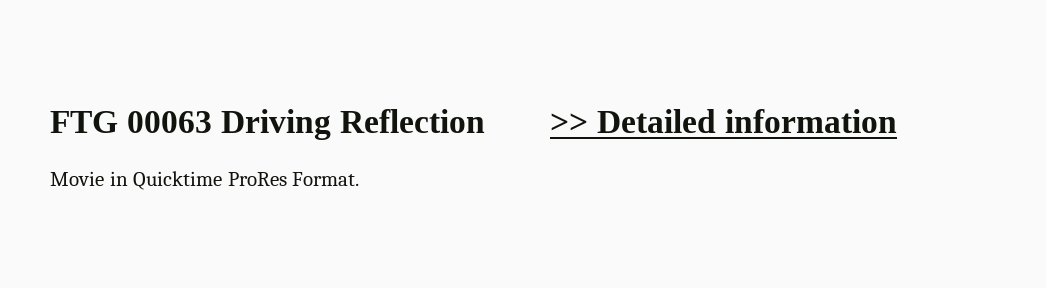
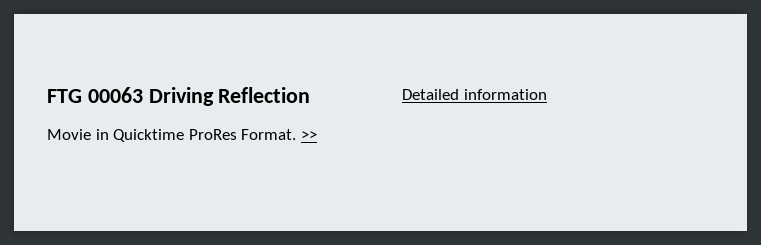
(360, 179) // -> (297, 134) none

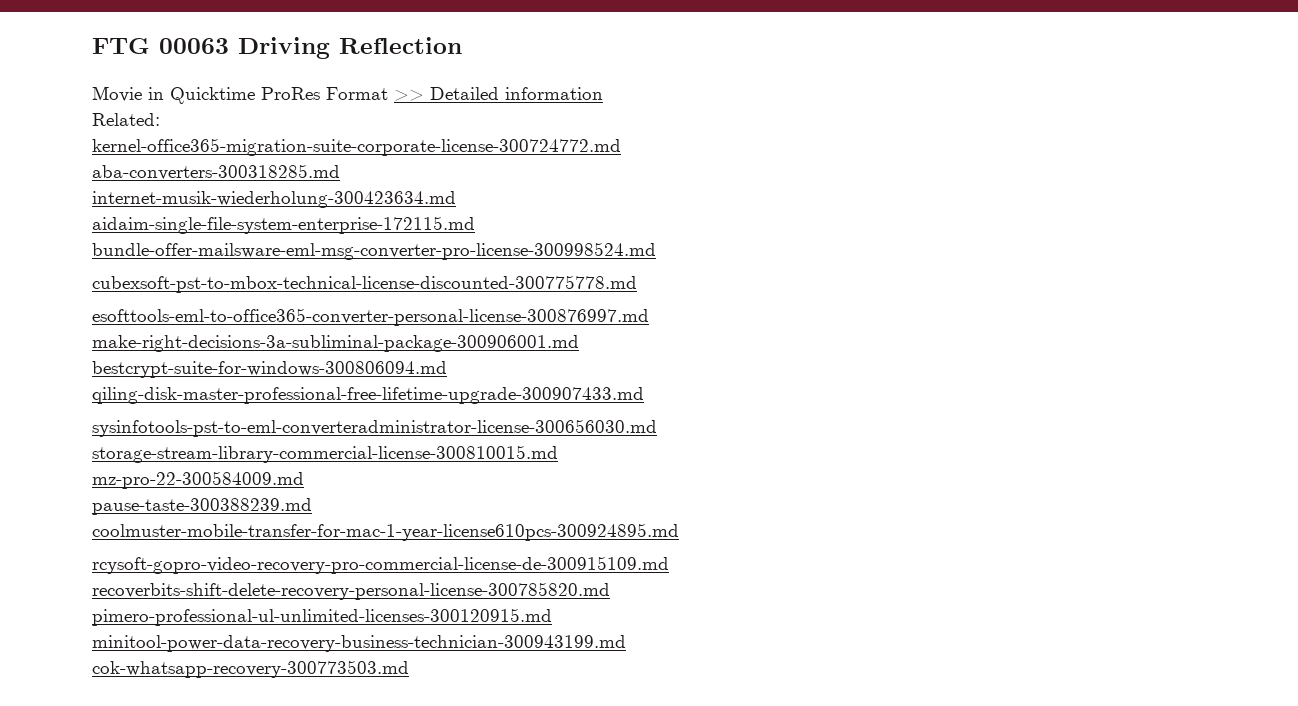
[241,129,297,140] Format. -> [326,87,388,100] Format
(547, 94) none -> [92,113,160,126] [92,138,621,156] [92,164,340,180] [92,191,456,208] [92,216,475,234] [92,242,656,260] [92,275,637,293] [92,308,649,326] [92,335,579,352] [92,361,447,378] [92,387,644,404] [92,419,657,437] [92,445,558,463] [92,471,304,489] [92,498,312,515] [92,523,679,541] [92,556,669,574] [92,582,610,600] [92,608,552,626] [92,635,626,652] [92,660,409,678] // Related: // kernel-office365-migration-suite-corporate-license-300724772.md // aba-converters-300318285.md // internet-musik-wiederholung-300423634.md // aidaim-single-file-system-enterprise-172115.md // bundle-offer-mailsware-eml-msg-converter-pro-license-300998524.md // cubexsoft-pst-to-mbox-technical-license-discounted-300775778.md // esofttools-eml-to-office365-converter-personal-license-300876997.md // make-right-decisions-3a-subliminal-package-300906001.md // bestcrypt-suite-for-windows-300806094.md // qiling-disk-master-professional-free-lifetime-upgrade-300907433.md // sysinfotools-pst-to-eml-converteradministrator-license-300656030.md // storage-stream-library-commercial-license-300810015.md // mz-pro-22-300584009.md // pause-taste-300388239.md // coolmuster-mobile-transfer-for-mac-1-year-license610pcs-300924895.md // rcysoft-gopro-video-recovery-pro-commercial-license-de-300915109.md // recoverbits-shift-delete-recovery-personal-license-300785820.md // pimero-professional-ul-unlimited-licenses-300120915.md // minitool-power-data-recovery-business-technician-300943199.md // cok-whatsapp-recovery-300773503.md

